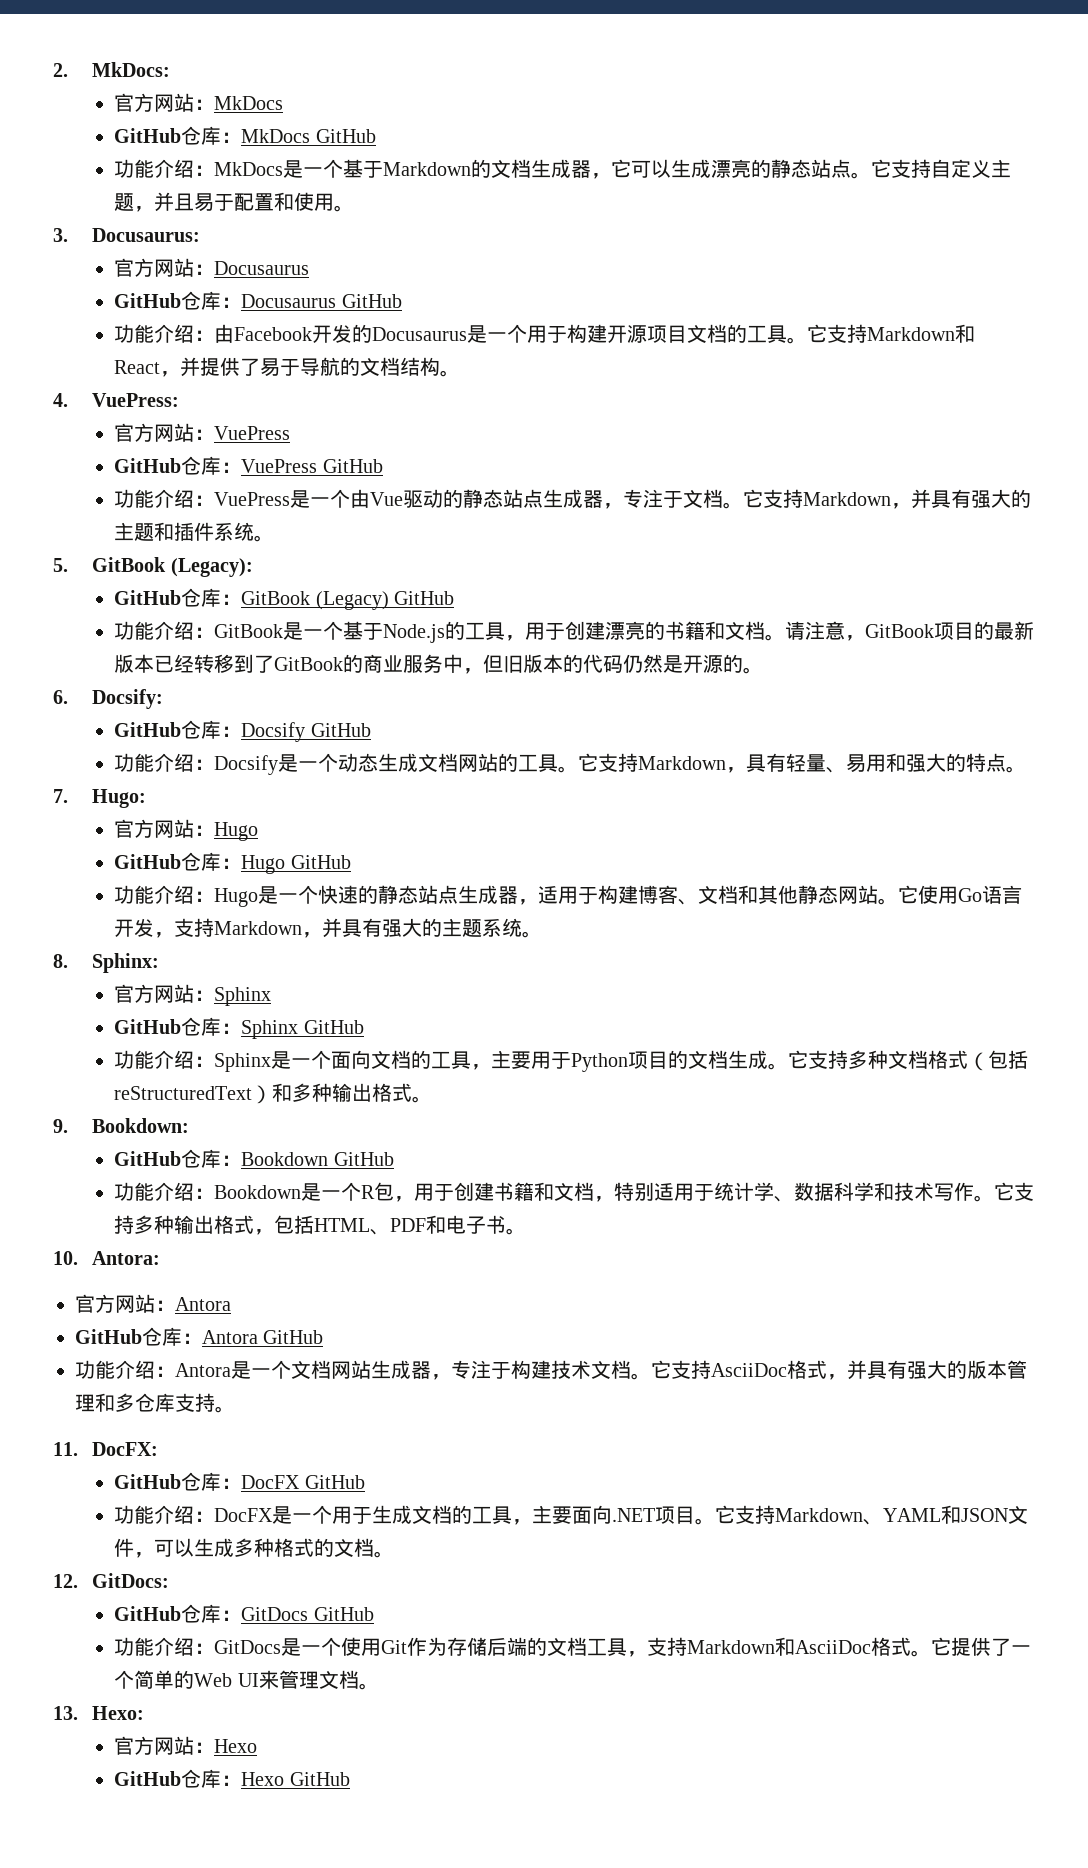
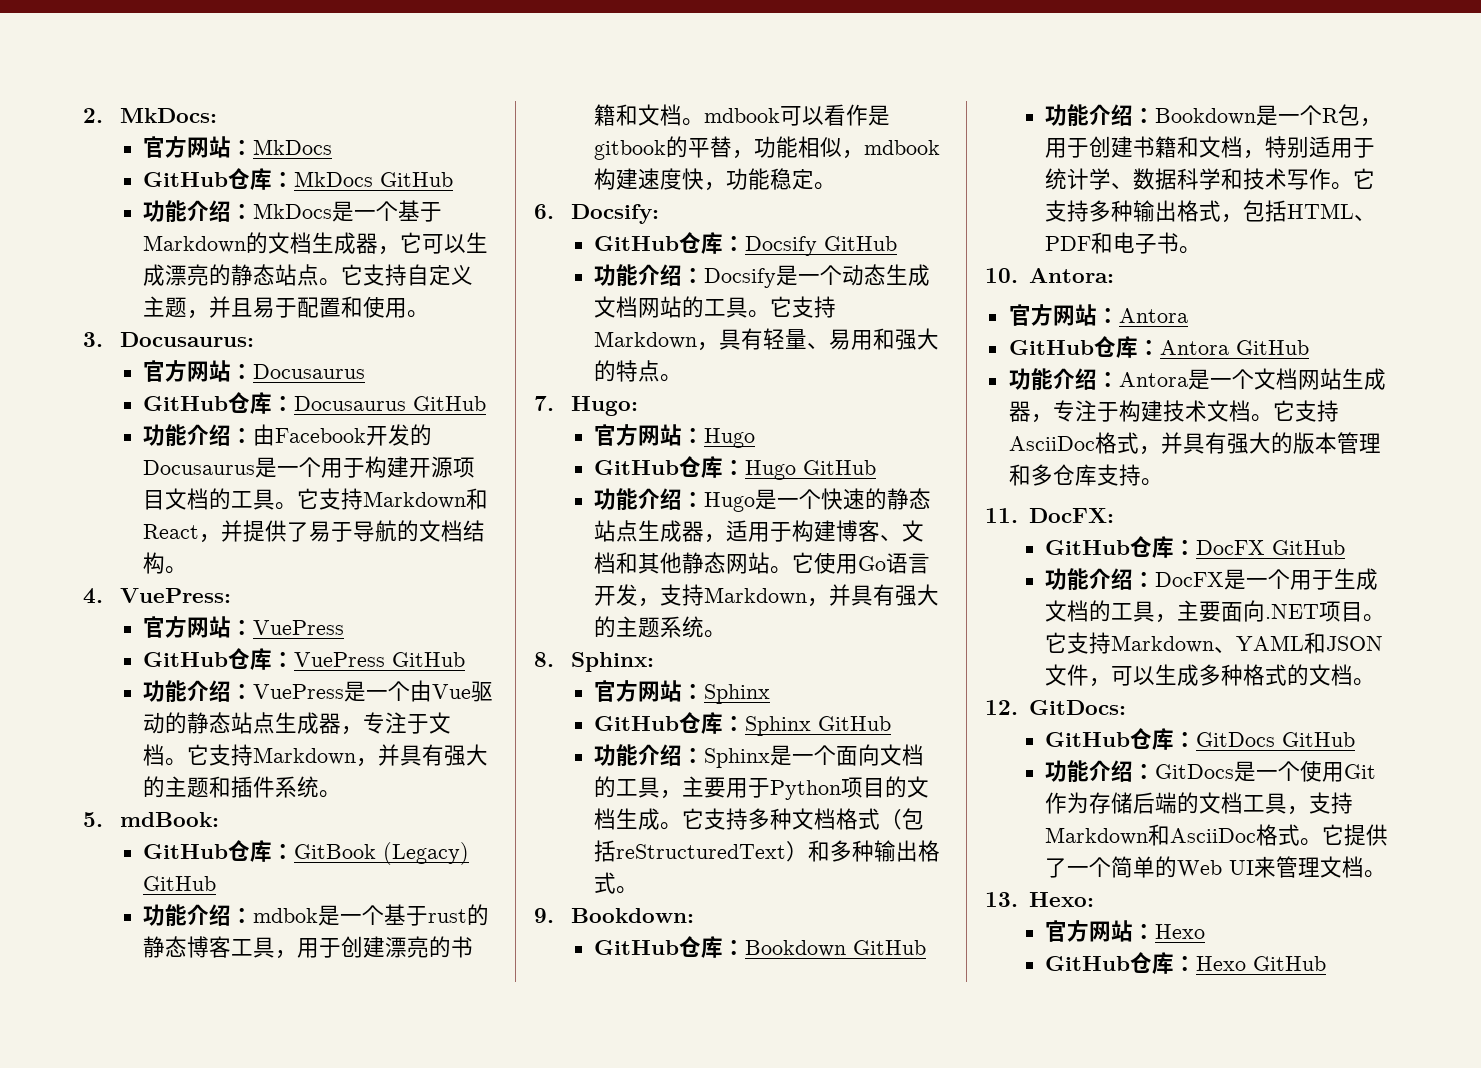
[92,557,253,577] GitBook (Legacy): -> [119,812,219,827] mdBook:
[214,621,466,643] GitBook是一个基于Node.js的 -> [253,904,490,926] [143,936,232,958] mdbok是一个基于rust的静态博客
[785,621,1035,641] [114,654,744,674] 请注意，GitBook项目的最新版本已经转移到了GitBook的商业服务中，但旧版本的代码仍然是开源的 -> [704,104,891,126] [594,136,941,160] [594,168,815,191] mdbook可以看作是gitbook的平替，功能相似，mdbook构建速度快，功能稳定

